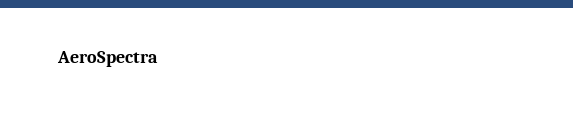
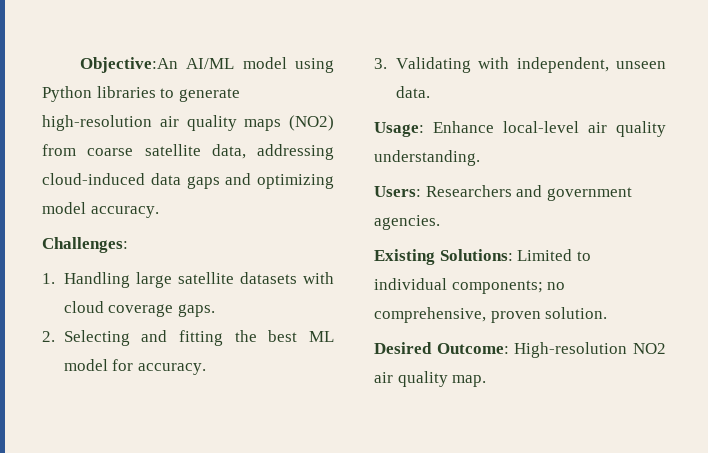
[57,51,158,67] AeroSpectra -> [79,57,335,73] [42,86,240,102] [42,115,334,131] [42,144,334,160] [42,173,334,189] [42,202,159,218] [42,237,128,253] [42,272,334,288] [63,301,215,317] [42,330,334,346] [63,359,206,375] [374,57,666,73] [395,86,430,98] [374,121,666,137] [374,150,480,166] [374,185,632,201] [374,215,440,230] [374,249,591,265] [374,278,566,294] [374,307,608,323] [374,342,666,358] [374,371,487,387] Objective:An AI/ML model using Python libraries to generate high-resolution air quality maps (NO2) from coarse satellite data, addressing cloud-induced data gaps and optimizing model accuracy. // Challenges: // 1. Handling large satellite datasets with cloud coverage gaps. // 2. Selecting and fitting the best ML model for accuracy. // 3. Validating with independent, unseen data. // Usage: Enhance local-level air quality understanding. // Users: Researchers and government agencies. // Existing Solutions: Limited to individual components; no comprehensive, proven solution. // Desired Outcome: High-resolution NO2 air quality map.

